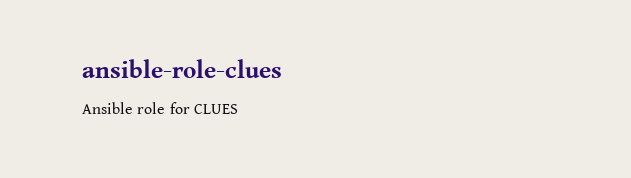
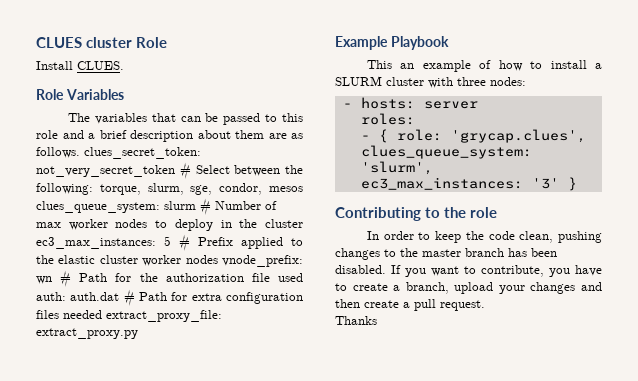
[82,59,282,78] [82,102,238,114] ansible-role-clues // Ansible role for CLUES -> [36,37,167,48] [36,61,124,70] [36,89,124,100] [67,113,303,125] [36,130,303,142] [36,147,201,159] [36,162,303,179] [36,183,303,195] [36,198,277,215] [36,219,303,231] [36,234,303,251] [36,255,303,267] [36,270,303,287] [36,289,303,306] [36,310,222,322] [36,328,138,339] [335,36,449,50] [366,60,602,72] [335,76,526,88] [342,97,478,109] [360,113,415,125] [360,129,586,143] [360,145,532,159] [360,161,433,175] [360,177,577,191] [335,207,497,221] [366,231,602,243] [335,248,557,260] [335,265,602,277] [335,282,602,294] [335,299,485,311] [335,316,377,325] CLUES cluster Role // Install CLUES. // Role Variables // The variables that can be passed to this role and a brief description about them are as follows. clues_secret_token: not_very_secret_token # Select between the following: torque, slurm, sge, condor, mesos clues_queue_system: slurm # Number of max worker nodes to deploy in the cluster ec3_max_instances: 5 # Prefix applied to the elastic cluster worker nodes vnode_prefix: wn # Path for the authorization file used auth: auth.dat # Path for extra configuration files needed extract_proxy_file: extract_proxy.py // Example Playbook // This an example of how to install a SLURM cluster with three nodes: // - hosts: server // roles: // - { role: 'grycap.clues', clues_queue_system: 'slurm', ec3_max_instances: '3' } // Contributing to the role // In order to keep the code clean, pushing changes to the master branch has been disabled. If you want to contribute, you have to create a branch, upload your changes and then create a pull request. // Thanks

